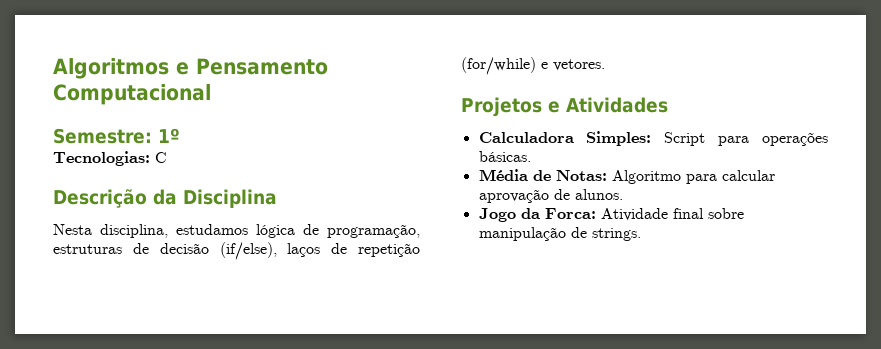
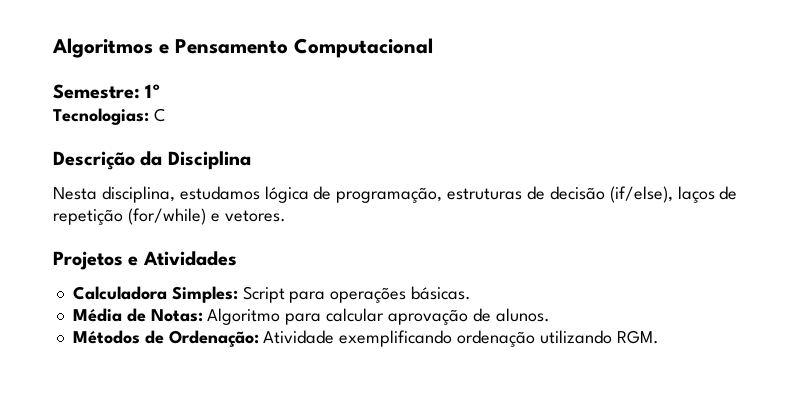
[478,208,744,222] [478,227,641,241] Jogo da Forca: Atividade final sobre manipulação de strings. -> [72,330,659,347] Métodos de Ordenação: Atividade exemplificando ordenação utilizando RGM.

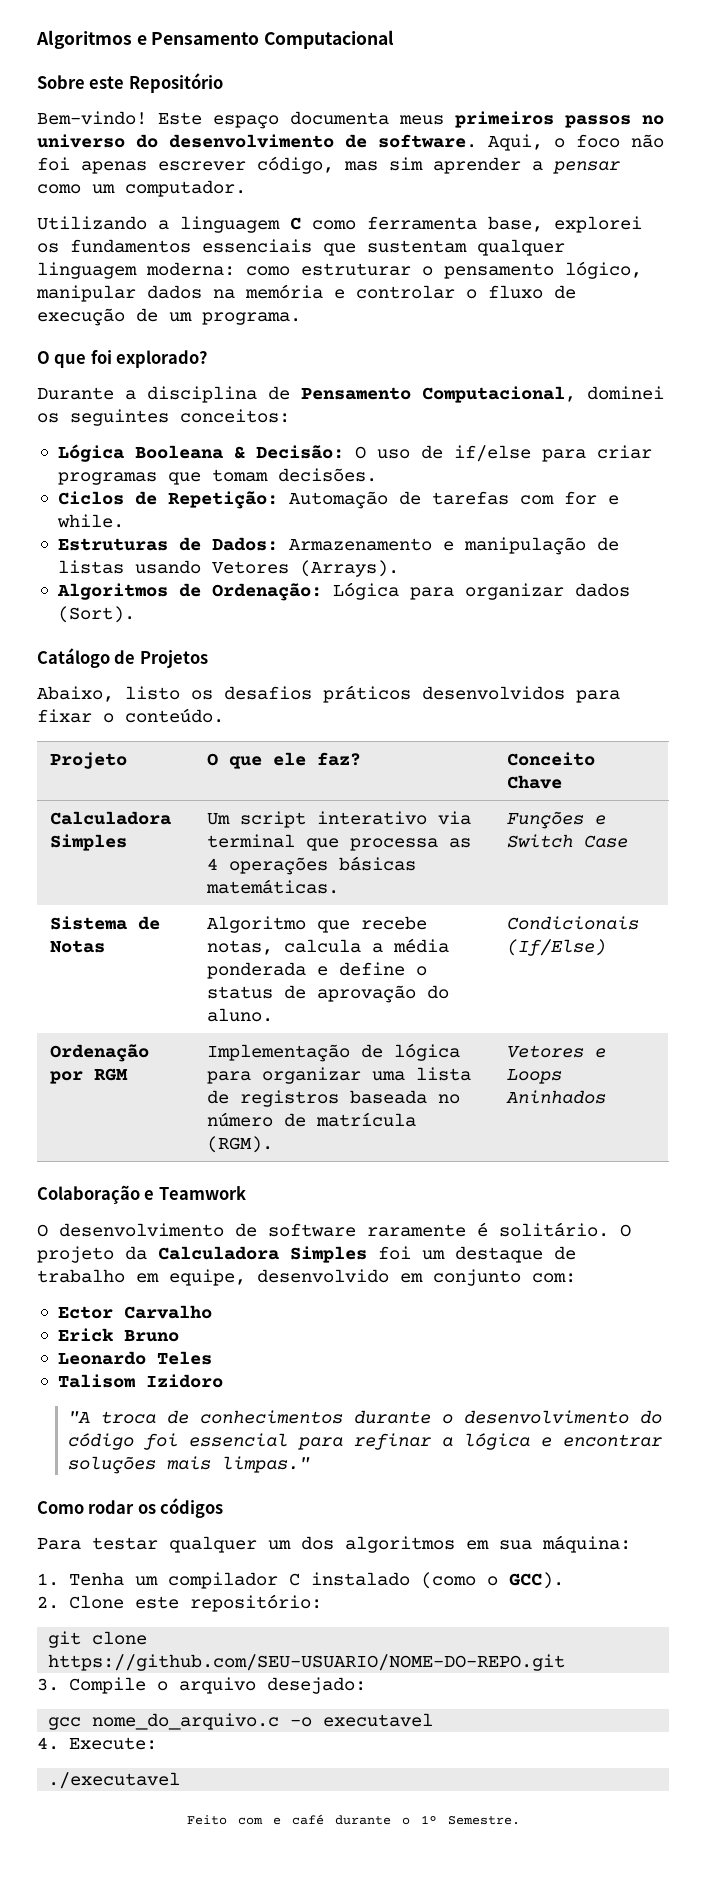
[53,84,162,99] [53,108,165,125] [53,151,251,170] [53,186,738,203] [53,208,286,225] [53,251,237,270] [72,286,472,303] [72,308,550,325] [72,330,659,347] Semestre: 1º // Tecnologias: C // Descrição da Disciplina // Nesta disciplina, estudamos lógica de programação, estruturas de decisão (if/else), laços de repetição (for/while) e vetores. // Projetos e Atividades // Calculadora Simples: Script para operações básicas. // Média de Notas: Algoritmo para calcular aprovação de alunos. // Métodos de Ordenação: Atividade exemplificando ordenação utilizando RGM. -> [37,73,223,93] [37,111,664,129] [37,134,664,151] [37,156,621,174] [37,180,246,197] [37,216,642,233] [37,239,565,256] [37,261,642,279] [36,284,576,302] [37,308,301,326] [37,350,208,368] [37,386,664,403] [37,409,290,426] [57,444,652,462] [57,468,377,485] [57,491,619,509] [56,514,124,528] [57,537,619,555] [57,560,399,577] [56,582,630,601] [57,606,135,623] [37,648,208,668] [37,685,620,703] [37,708,224,723] [49,752,127,769] [206,752,361,769] [506,752,595,766] [506,775,562,789] [49,811,171,825] [49,834,127,851] [206,811,471,828] [206,834,471,851] [206,856,416,875] [205,879,339,894] [506,811,606,829] [506,834,628,848] [49,916,160,930] [49,940,105,953] [206,916,427,933] [206,938,449,955] [206,962,427,979] [206,985,449,1003] [206,1008,273,1022] [506,916,639,930] [506,939,606,956] [49,1044,149,1062] [49,1068,128,1084] [206,1043,460,1062] [206,1067,471,1084] [206,1090,460,1107] [206,1112,416,1127] [206,1136,273,1153] [506,1045,606,1058] [506,1069,562,1084] [505,1090,606,1104] [37,1185,246,1205] [37,1222,631,1237] [37,1246,576,1263] [37,1269,576,1286] [57,1305,212,1319] [57,1328,179,1342] [57,1351,212,1365] [57,1374,223,1388] [68,1410,663,1424] [68,1433,664,1450] [68,1456,311,1474] [37,1498,224,1518] [37,1535,631,1553] [37,1572,564,1589] [37,1594,322,1612] [48,1631,148,1648] [48,1654,566,1671] [37,1677,366,1694] [48,1713,434,1730] [37,1737,157,1750] [48,1772,181,1789] [186,1814,520,1825] Sobre este Repositório // Bem-vindo! Este espaço documenta meus primeiros passos no universo do desenvolvimento de software. Aqui, o foco não foi apenas escrever código, mas sim aprender a pensar como um computador. // Utilizando a linguagem C como ferramenta base, explorei os fundamentos essenciais que sustentam qualquer linguagem moderna: como estruturar o pensamento lógico, manipular dados na memória e controlar o fluxo de execução de um programa. // O que foi explorado? // Durante a disciplina de Pensamento Computacional, dominei os seguintes conceitos: // Lógica Booleana & Decisão: O uso de if/else para criar programas que tomam decisões. // Ciclos de Repetição: Automação de tarefas com for e while. // Estruturas de Dados: Armazenamento e manipulação de listas usando Vetores (Arrays). // Algoritmos de Ordenação: Lógica para organizar dados (Sort). // Catálogo de Projetos // Abaixo, listo os desafios práticos desenvolvidos para fixar o conteúdo. // Projeto | O que ele faz? | Conceito Chave // Calculadora Simples | Um script interativo via terminal que processa as 4 operações básicas matemáticas. | Funções e Switch Case // Sistema de Notas | Algoritmo que recebe notas, calcula a média ponderada e define o status de aprovação do aluno. | Condicionais (If/Else) // Ordenação por RGM | Implementação de lógica para organizar uma lista de registros baseada no número de matrícula (RGM). | Vetores e Loops Aninhados // Colaboração e Teamwork // O desenvolvimento de software raramente é solitário. O projeto da Calculadora Simples foi um destaque de trabalho em equipe, desenvolvido em conjunto com: // Ector Carvalho // Erick Bruno // Leonardo Teles // Talisom Izidoro // "A troca de conhecimentos durante o desenvolvimento do código foi essencial para refinar a lógica e encontrar soluções mais limpas." // Como rodar os códigos // Para testar qualquer um dos algoritmos em sua máquina: // 1. Tenha um compilador C instalado (como o GCC). // 2. Clone este repositório: // git clone https://github.com/SEU-USUARIO/NOME-DO-REPO.git // 3. Compile o arquivo desejado: // gcc nome_do_arquivo.c -o executavel // 4. Execute: // ./executavel // Feito com e café durante o 1º Semestre.

